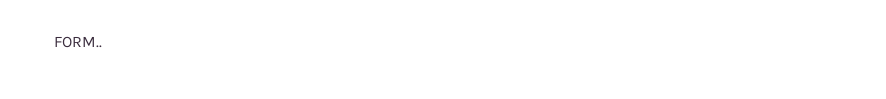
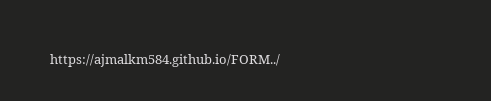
[54,36,102,48] FORM.. -> [50,54,280,67] https://ajmalkm584.github.io/FORM../

